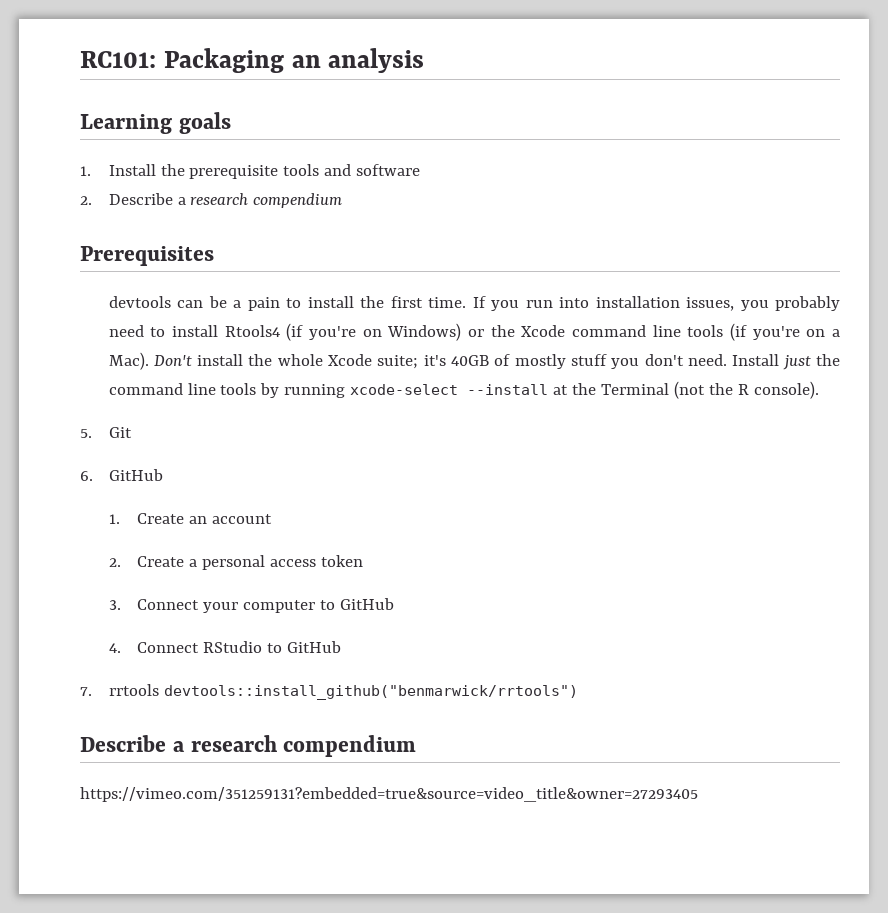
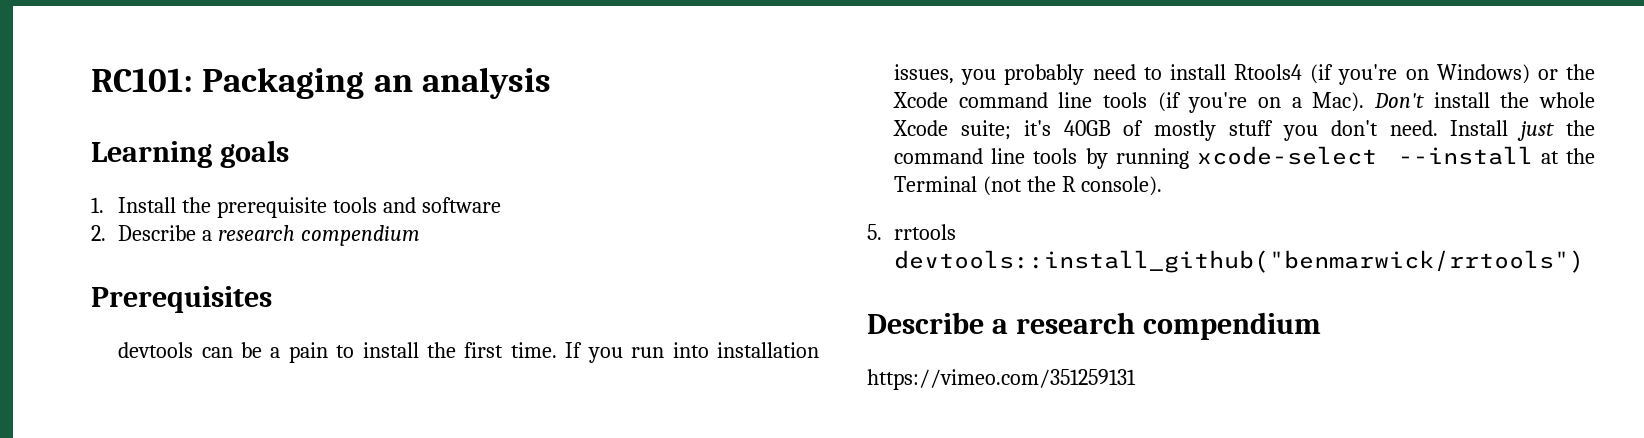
[108,427,132,438] [80,469,163,481] [108,513,272,524] [108,555,363,570] [108,598,394,613] [108,641,341,653] [80,687,92,696] Git // 6. GitHub // 1. Create an account // 2. Create a personal access token // 3. Connect your computer to GitHub // 4. Connect RStudio to GitHub // 7. -> (882, 232) none
[80,787,698,802] https://vimeo.com/351259131?embedded=true&source=video_title&owner=27293405 -> [867,369,1136,390] https://vimeo.com/351259131

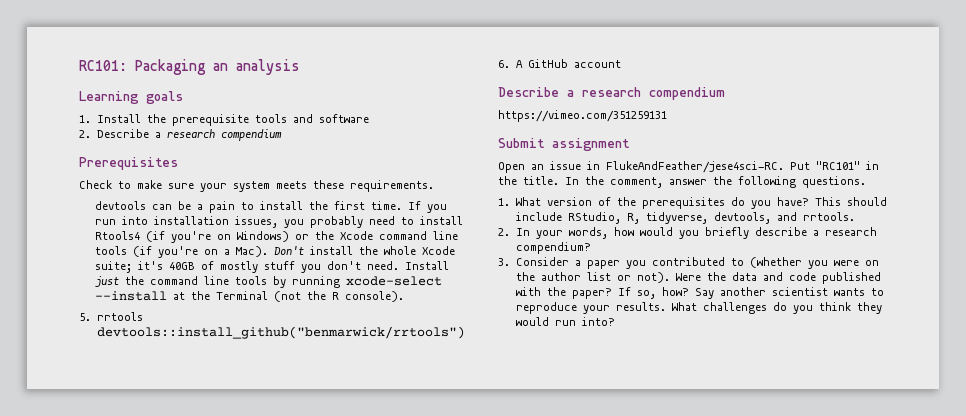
(272, 299) none -> [79,180,434,192] // Check to make sure your system meets these requirements.
(1585, 261) none -> [498,59,621,68] // 6. A GitHub account
(1136, 379) none -> [498,138,630,151] [498,161,879,173] [498,176,866,188] [498,197,887,209] [515,212,855,224] [498,227,877,239] [515,242,591,254] [498,257,879,269] [515,272,881,284] [515,287,884,299] [515,302,882,314] [515,317,615,326] // Submit assignment // Open an issue in FlukeAndFeather/jese4sci-RC. Put "RC101" in the title. In the comment, answer the following questions. // 1. What version of the prerequisites do you have? This should include RStudio, R, tidyverse, devtools, and rrtools. // 2. In your words, how would you briefly describe a research compendium? // 3. Consider a paper you contributed to (whether you were on the author list or not). Were the data and code published with the paper? If so, how? Say another scientist wants to reproduce your results. What challenges do you think they would run into?

